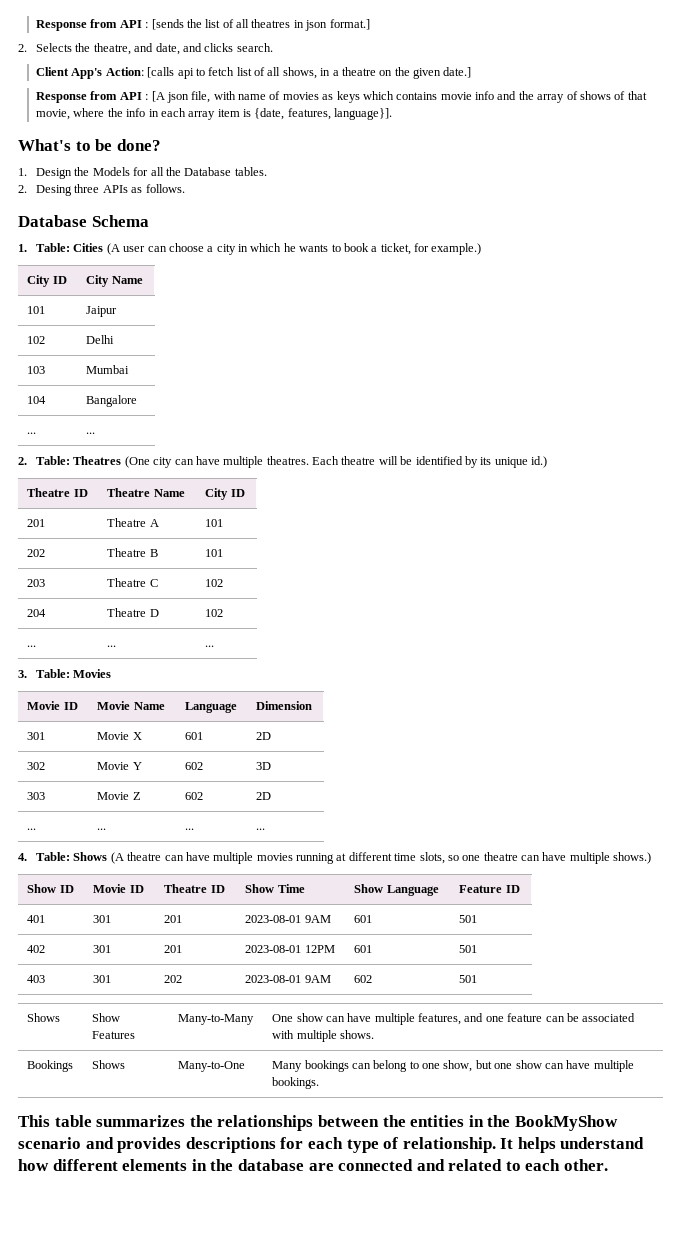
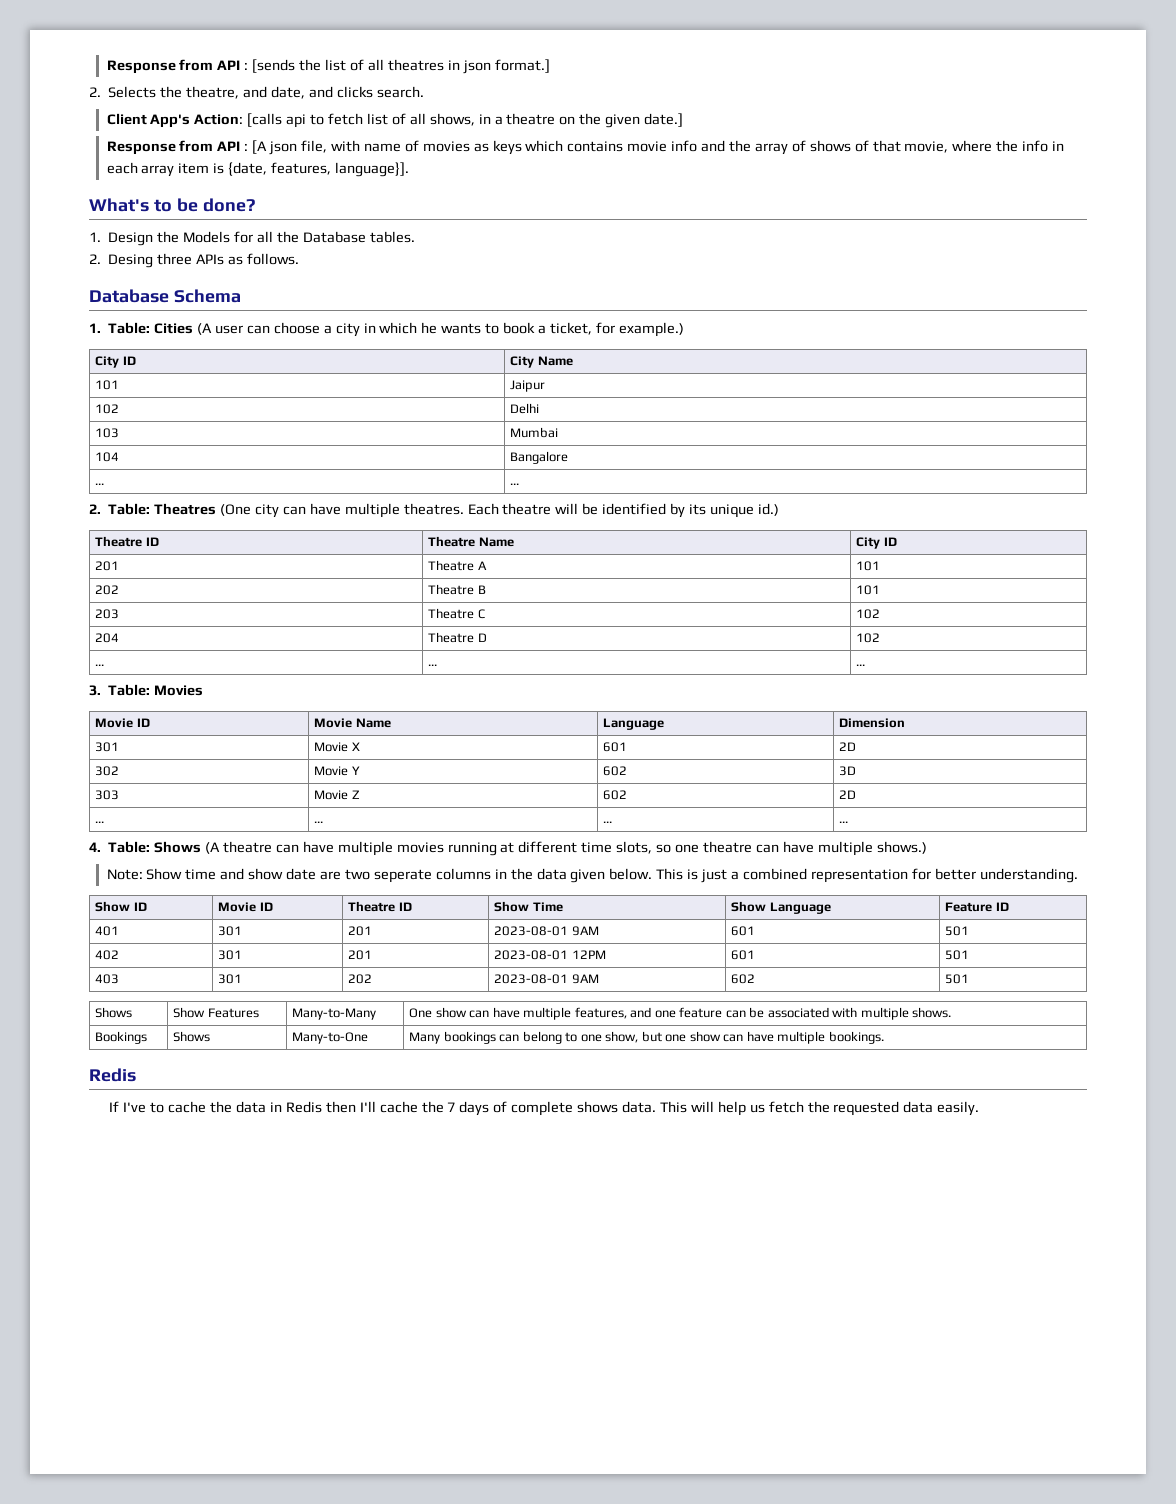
(652, 858) none -> [106,868,1078,883] // Note: Show time and show date are two seperate columns in the data given below. This is just a combined representation for better understanding.
[18,1115,618,1131] [18,1137,645,1153] [18,1159,609,1171] This table summarizes the relationships between the entities in the BookMyShow scenario and provides descriptions for each type of relationship. It helps understand how different elements in the database are connected and related to each other. -> [89,1068,136,1082] [109,1101,980,1116] Redis // If I've to cache the data in Redis then I'll cache the 7 days of complete shows data. This will help us fetch the requested data easily.

